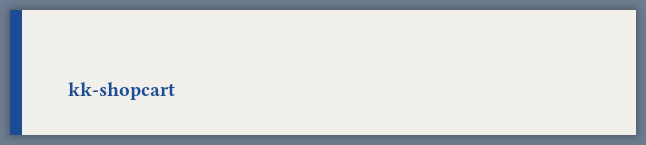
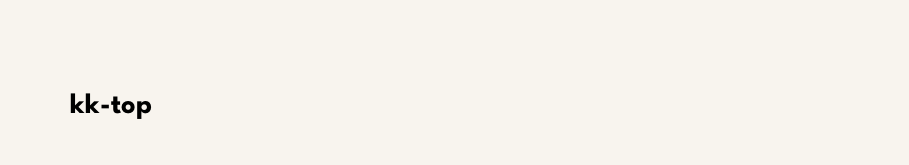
[68,82,175,100] kk-shopcart -> [70,93,152,119] kk-top

